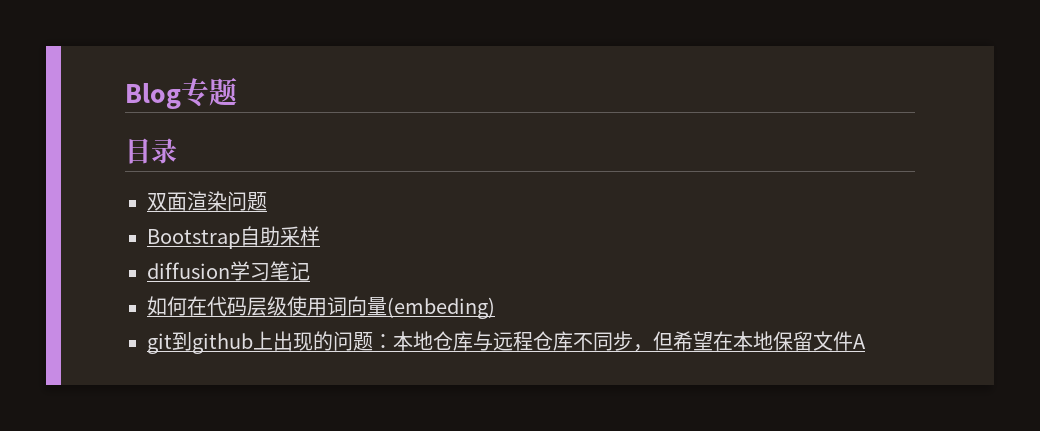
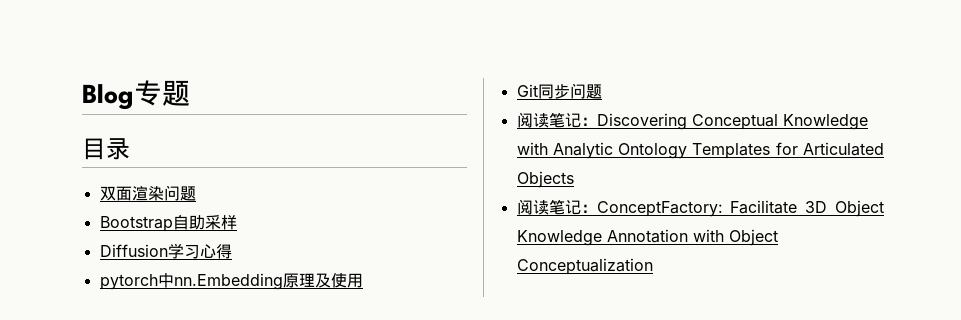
[147,261,310,281] [147,296,495,319] [147,331,866,354] diffusion学习笔记 // 如何在代码层级使用词向量(embeding) // git到github上出现的问题：本地仓库与远程仓库不同步，但希望在本地保留文件A -> [99,243,232,259] [99,273,363,290] [516,83,602,99] [516,112,868,130] [516,142,884,159] [516,171,574,188] [516,199,884,217] [516,229,778,246] [516,258,653,275] Diffusion学习心得 // pytorch中nn.Embedding原理及使用 // Git同步问题 // 阅读笔记：Discovering Conceptual Knowledge with Analytic Ontology Templates for Articulated Objects // 阅读笔记：ConceptFactory: Facilitate 3D Object Knowledge Annotation with Object Conceptualization

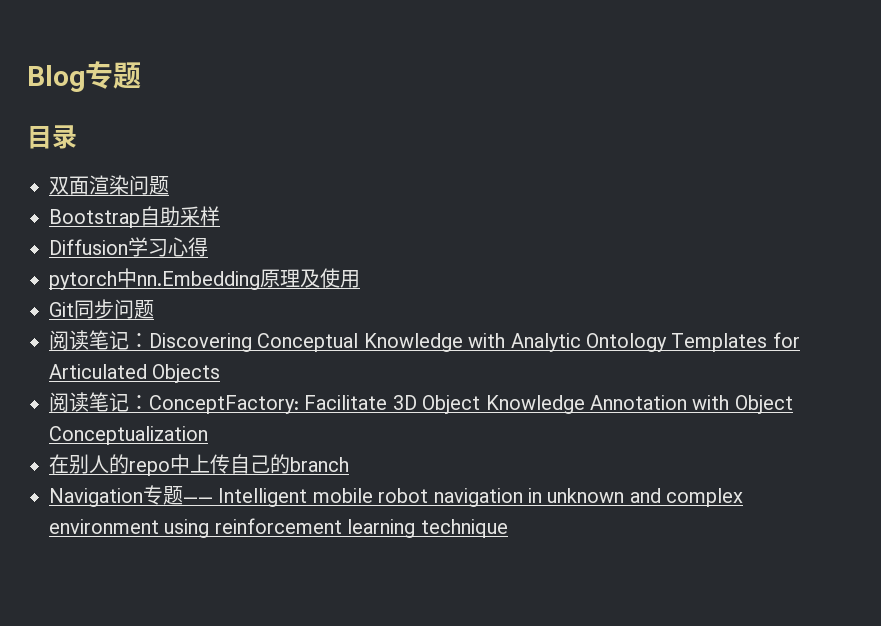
(653, 266) none -> [49,454,349,476] [49,485,744,507] [49,518,508,538] // 在别人的repo中上传自己的branch // Navigation专题—— Intelligent mobile robot navigation in unknown and complex environment using reinforcement learning technique

